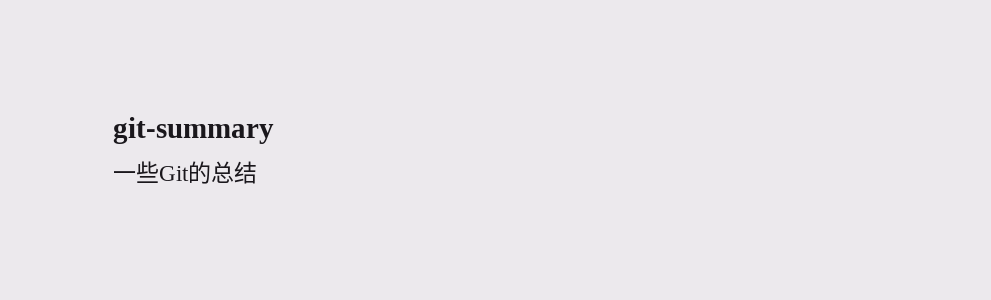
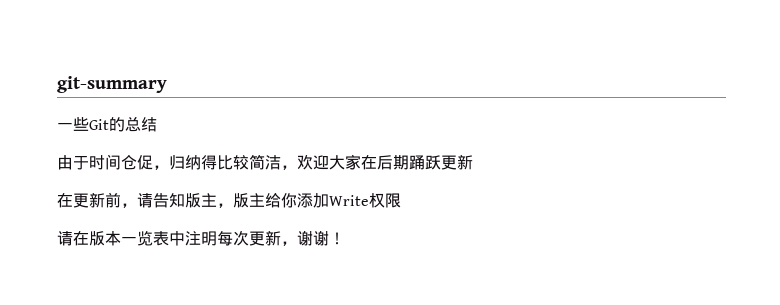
(257, 172) none -> [57,154,473,170] [57,192,401,208] [57,230,345,246] // 由于时间仓促，归纳得比较简洁，欢迎大家在后期踊跃更新 // 在更新前，请告知版主，版主给你添加Write权限 // 请在版本一览表中注明每次更新，谢谢！

